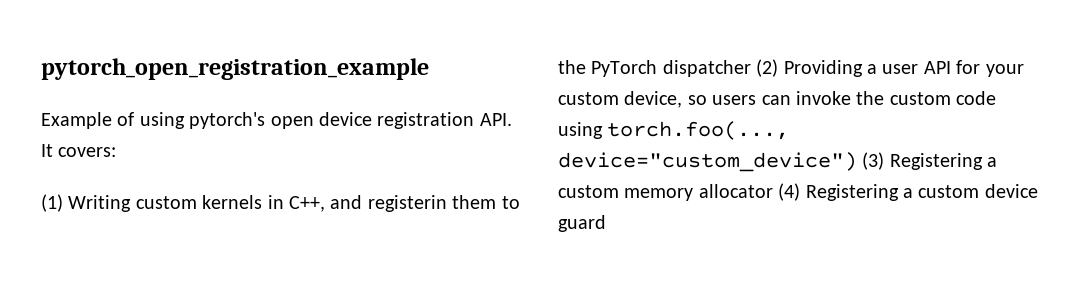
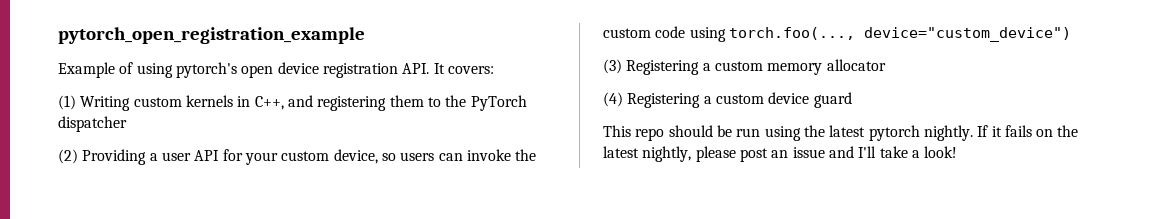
[367,195,447,212] registerin -> [317,96,387,111] registering
(751, 68) none -> (127, 124) //
(857, 162) none -> (1071, 34) //
(773, 191) none -> (886, 65) //
(606, 223) none -> [603,125,1079,141] [603,146,958,162] // This repo should be run using the latest pytorch nightly. If it fails on the latest nightly, please post an issue and I'll take a look!

